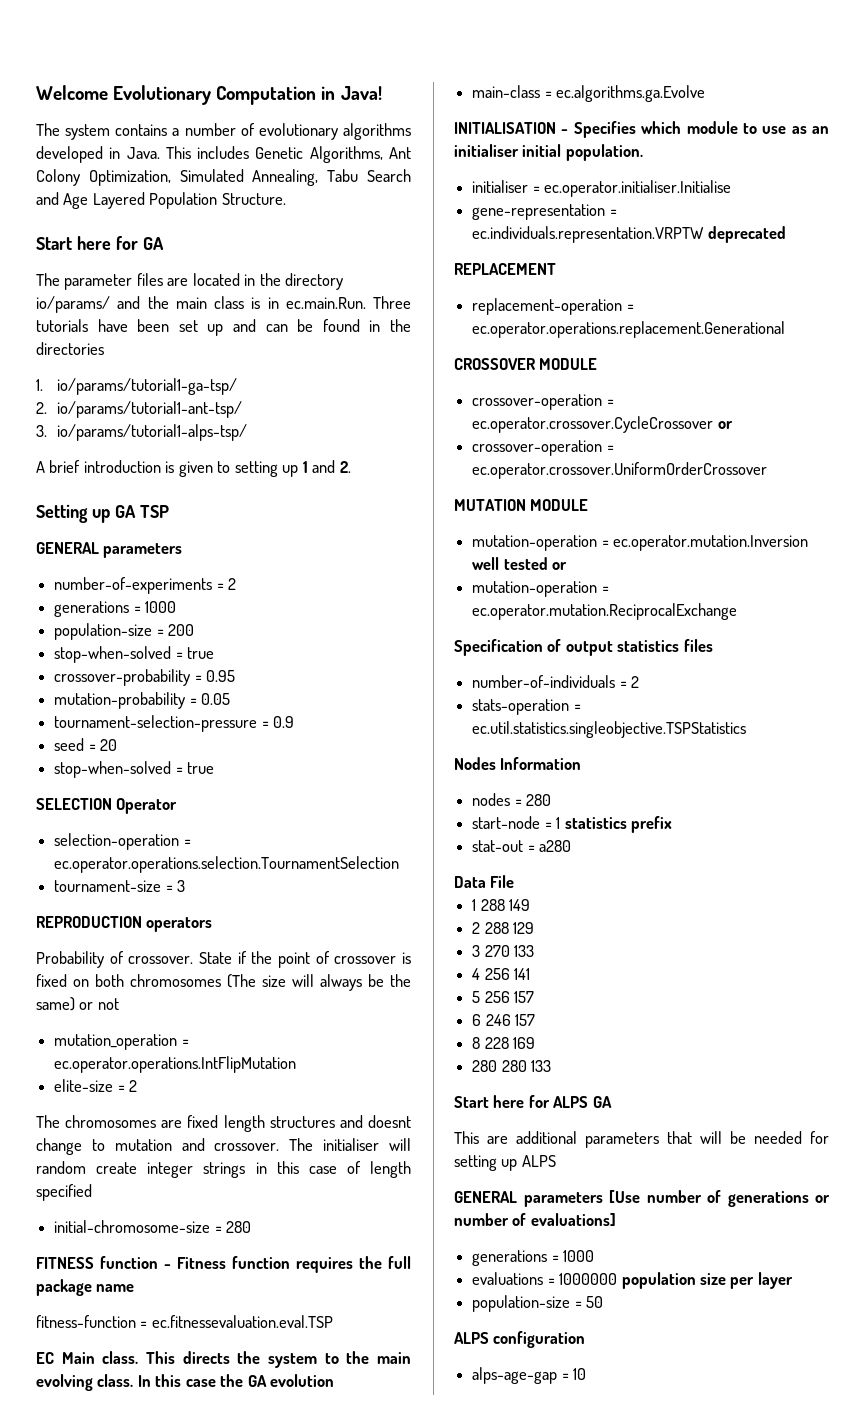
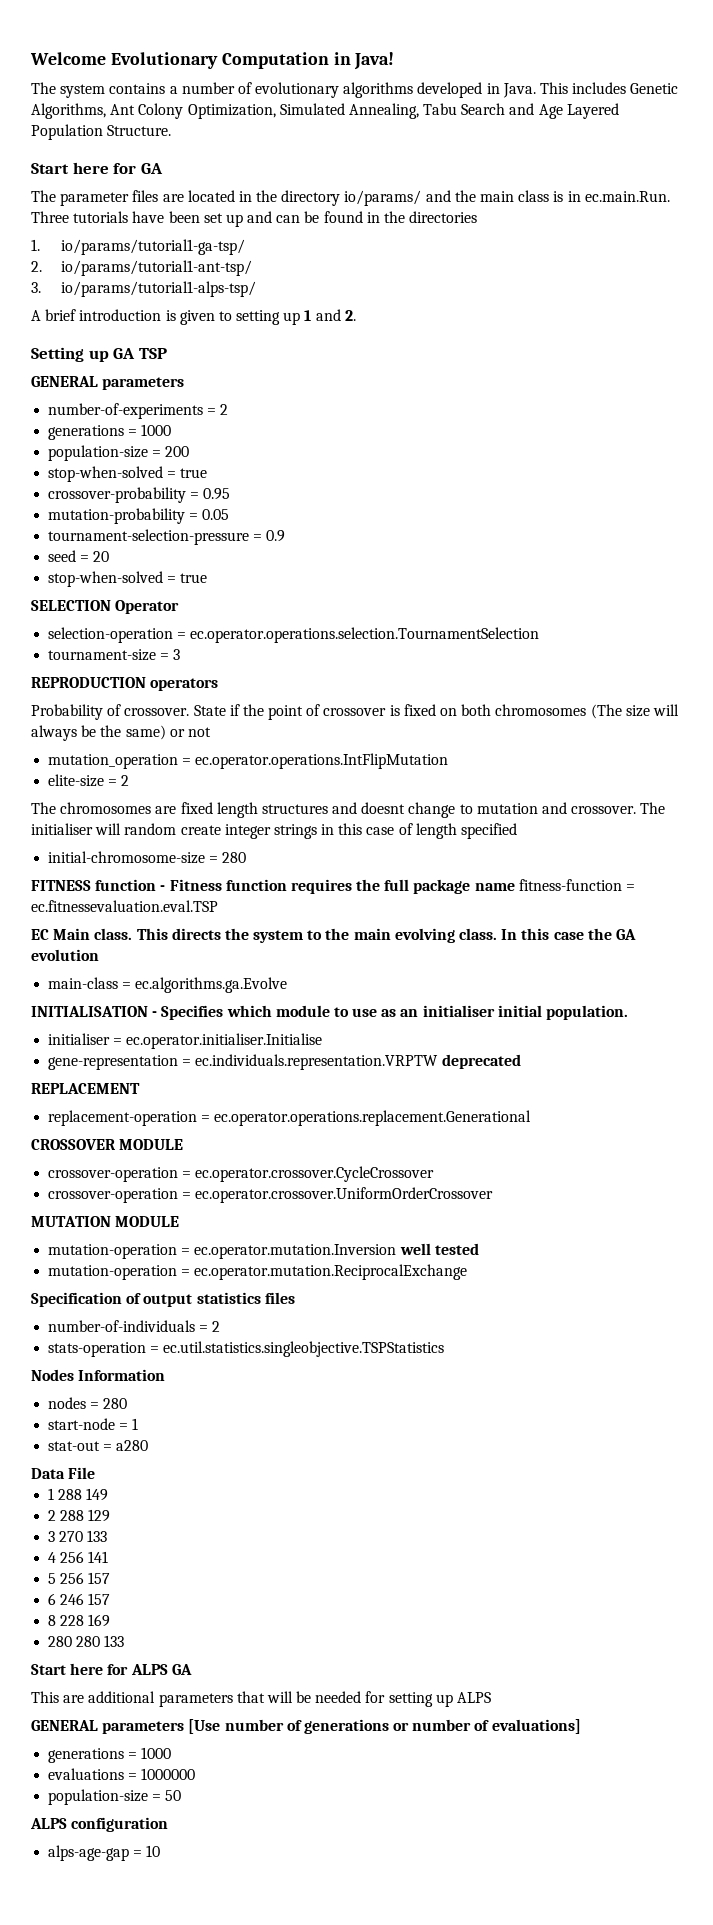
(135, 1288) // -> (515, 887) none
[717,421,733,429] or -> (435, 1174) none
[552,562,568,570] or -> (479, 1249) none
[564,816,672,833] statistics prefix -> (139, 1424) none
[621,1272,793,1289] population size per layer -> (196, 1774) none

